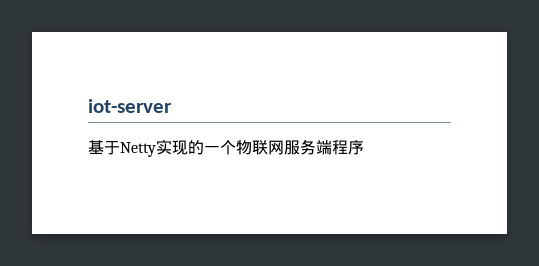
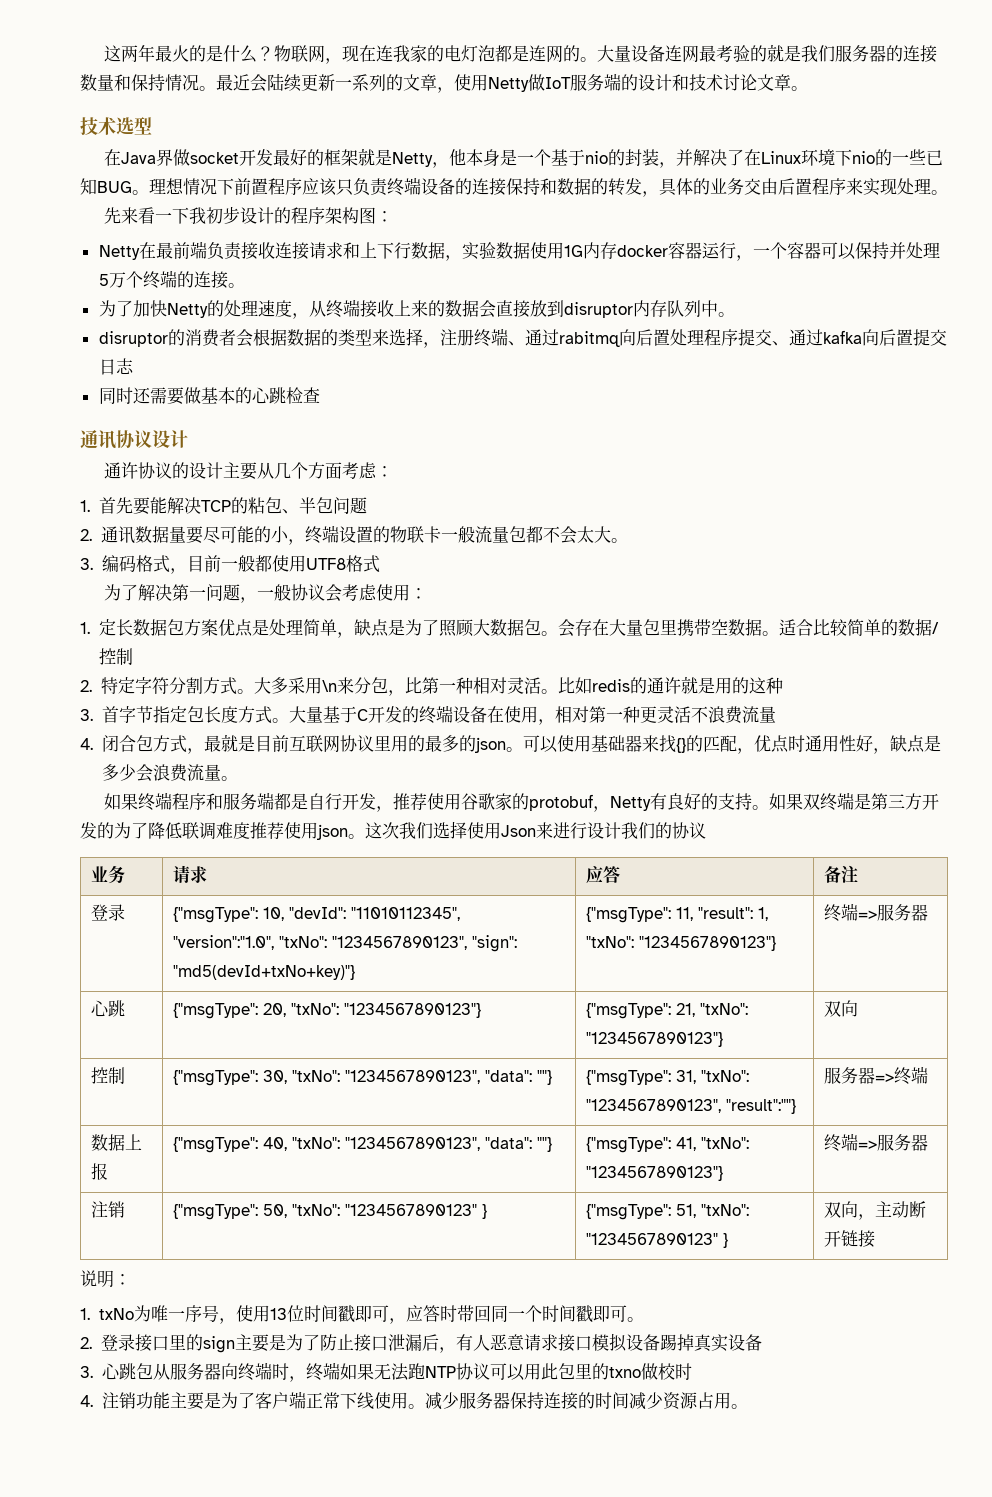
[88,99,172,113] [88,139,364,157] iot-server // 基于Netty实现的一个物联网服务端程序 -> [103,44,937,64] [80,73,808,93] [80,117,152,135] [103,148,943,168] [80,177,948,197] [103,206,393,224] [98,241,940,261] [98,270,245,289] [98,299,735,319] [98,328,947,348] [98,358,134,375] [98,387,320,405] [80,430,188,449] [103,462,393,480] [80,497,367,515] [80,525,628,545] [80,555,380,574] [103,584,427,603] [80,619,939,638] [98,648,133,665] [80,676,783,696] [80,705,776,725] [80,734,941,754] [101,764,238,782] [103,792,939,812] [80,821,706,840] [90,865,125,884] [172,865,207,884] [585,866,620,884] [823,865,858,883] [90,904,125,921] [172,907,460,923] [172,935,517,952] [172,965,355,980] [585,907,768,923] [585,936,776,951] [823,903,928,922] [90,1000,125,1017] [172,1003,481,1019] [585,1003,748,1019] [585,1032,723,1047] [823,1000,858,1017] [90,1067,125,1084] [172,1070,552,1086] [585,1070,749,1086] [585,1099,796,1114] [823,1066,928,1085] [90,1134,142,1151] [90,1163,108,1180] [172,1137,552,1153] [585,1137,749,1153] [585,1166,723,1181] [823,1133,928,1152] [90,1201,125,1218] [172,1204,487,1220] [585,1204,749,1220] [585,1233,728,1248] [823,1201,926,1220] [823,1230,875,1248] [80,1270,131,1288] [80,1305,644,1324] [80,1333,762,1353] [80,1362,692,1382] [80,1391,748,1410] 这两年最火的是什么？物联网，现在连我家的电灯泡都是连网的。大量设备连网最考验的就是我们服务器的连接数量和保持情况。最近会陆续更新一系列的文章，使用Netty做IoT服务端的设计和技术讨论文章。 // 技术选型 // 在Java界做socket开发最好的框架就是Netty，他本身是一个基于nio的封装，并解决了在Linux环境下nio的一些已知BUG。理想情况下前置程序应该只负责终端设备的连接保持和数据的转发，具体的业务交由后置程序来实现处理。 // 先来看一下我初步设计的程序架构图： // Netty在最前端负责接收连接请求和上下行数据，实验数据使用1G内存docker容器运行，一个容器可以保持并处理5万个终端的连接。 // 为了加快Netty的处理速度，从终端接收上来的数据会直接放到disruptor内存队列中。 // disruptor的消费者会根据数据的类型来选择，注册终端、通过rabitmq向后置处理程序提交、通过kafka向后置提交日志 // 同时还需要做基本的心跳检查 // 通讯协议设计 // 通许协议的设计主要从几个方面考虑： // 1.首先要能解决TCP的粘包、半包问题 // 2.通讯数据量要尽可能的小，终端设置的物联卡一般流量包都不会太大。 // 3.编码格式，目前一般都使用UTF8格式 // 为了解决第一问题，一般协议会考虑使用： // 1.定长数据包方案优点是处理简单，缺点是为了照顾大数据包。会存在大量包里携带空数据。适合比较简单的数据/控制 // 2.特定字符分割方式。大多采用\n来分包，比第一种相对灵活。比如redis的通许就是用的这种 // 3.首字节指定包长度方式。大量基于C开发的终端设备在使用，相对第一种更灵活不浪费流量 // 4.闭合包方式，最就是目前互联网协议里用的最多的json。可以使用基础器来找{}的匹配，优点时通用性好，缺点是多少会浪费流量。 // 如果终端程序和服务端都是自行开发，推荐使用谷歌家的protobuf，Netty有良好的支持。如果双终端是第三方开发的为了降低联调难度推荐使用json。这次我们选择使用Json来进行设计我们的协议 // 业务 | 请求 | 应答 | 备注 // 登录 | {"msgType": 10, "devId": "11010112345", "version":"1.0", "txNo": "1234567890123", "sign": "md5(devId+txNo+key)"} | {"msgType": 11, "result": 1, "txNo": "1234567890123"} | 终端=>服务器 // 心跳 | {"msgType": 20, "txNo": "1234567890123"} | {"msgType": 21, "txNo": "1234567890123"} | 双向 // 控制 | {"msgType": 30, "txNo": "1234567890123", "data": ""} | {"msgType": 31, "txNo": "1234567890123", "result":""} | 服务器=>终端 // 数据上报 | {"msgType": 40, "txNo": "1234567890123", "data": ""} | {"msgType": 41, "txNo": "1234567890123"} | 终端=>服务器 // 注销 | {"msgType": 50, "txNo": "1234567890123" } | {"msgType": 51, "txNo": "1234567890123" } | 双向，主动断开链接 // 说明： // 1. txNo为唯一序号，使用13位时间戳即可，应答时带回同一个时间戳即可。 // 2.登录接口里的sign主要是为了防止接口泄漏后，有人恶意请求接口模拟设备踢掉真实设备 // 3.心跳包从服务器向终端时，终端如果无法跑NTP协议可以用此包里的txno做校时 // 4.注销功能主要是为了客户端正常下线使用。减少服务器保持连接的时间减少资源占用。

